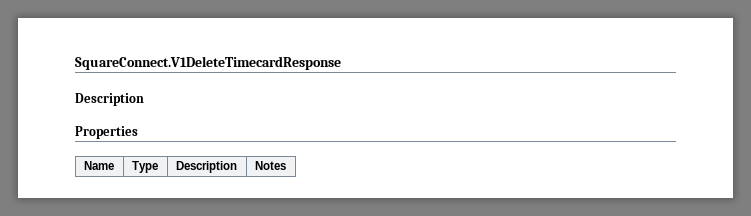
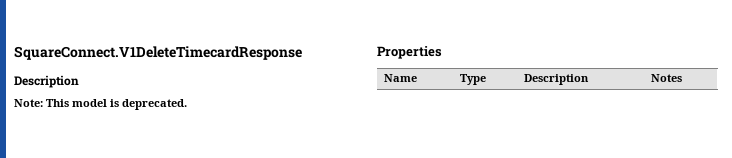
(144, 99) none -> [14,99,187,110] // Note: This model is deprecated.

